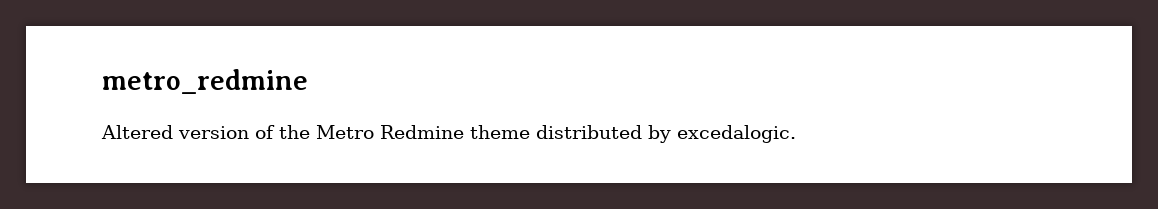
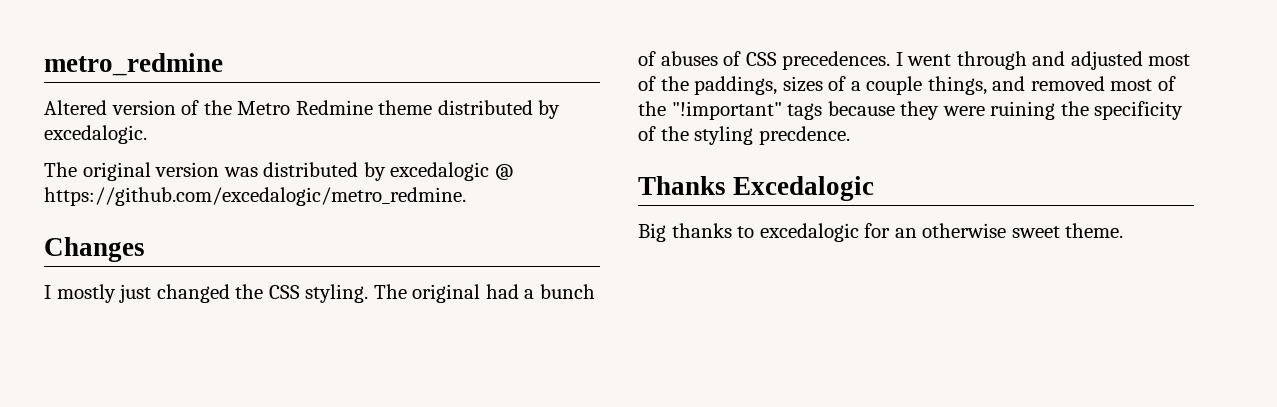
(796, 134) none -> [44,162,514,181] [44,187,466,206] [44,237,145,262] [44,284,595,303] [638,51,1191,70] [638,76,1176,95] [638,101,1184,120] [638,126,850,145] [638,176,875,201] [638,223,1124,242] // The original version was distributed by excedalogic @ https://github.com/excedalogic/metro_redmine. // Changes // I mostly just changed the CSS styling. The original had a bunch of abuses of CSS precedences. I went through and adjusted most of the paddings, sizes of a couple things, and removed most of the "!important" tags because they were ruining the specificity of the styling precdence. // Thanks Excedalogic // Big thanks to excedalogic for an otherwise sweet theme.

